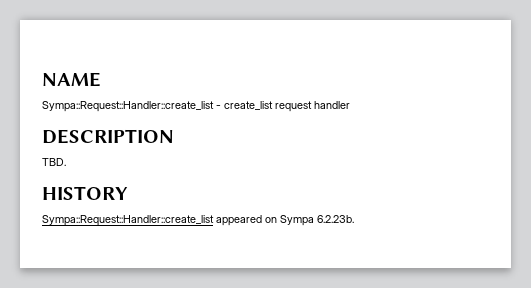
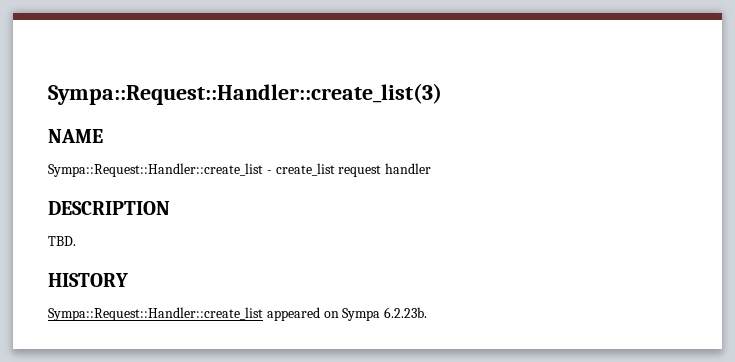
(42, 79) none -> [48,83,442,105] Sympa::Request::Handler::create_list(3) //

